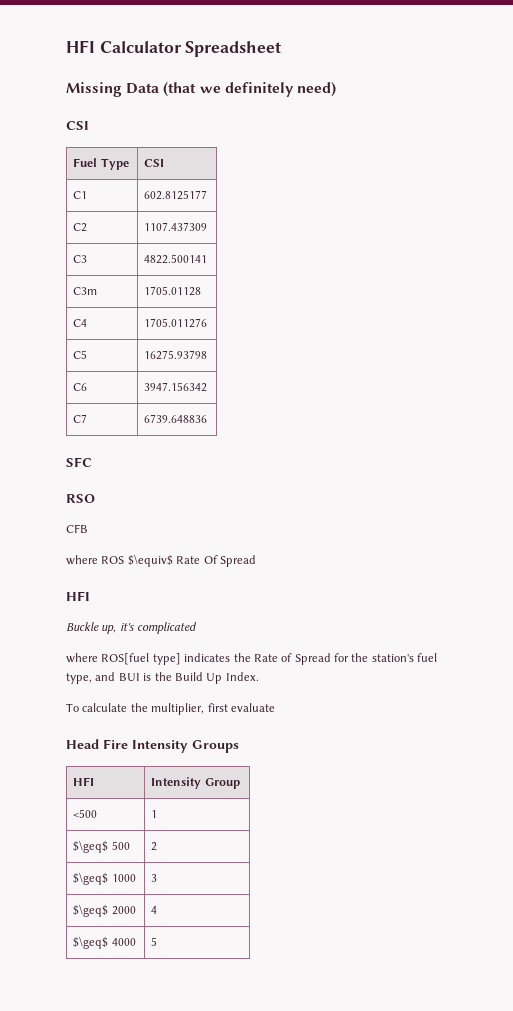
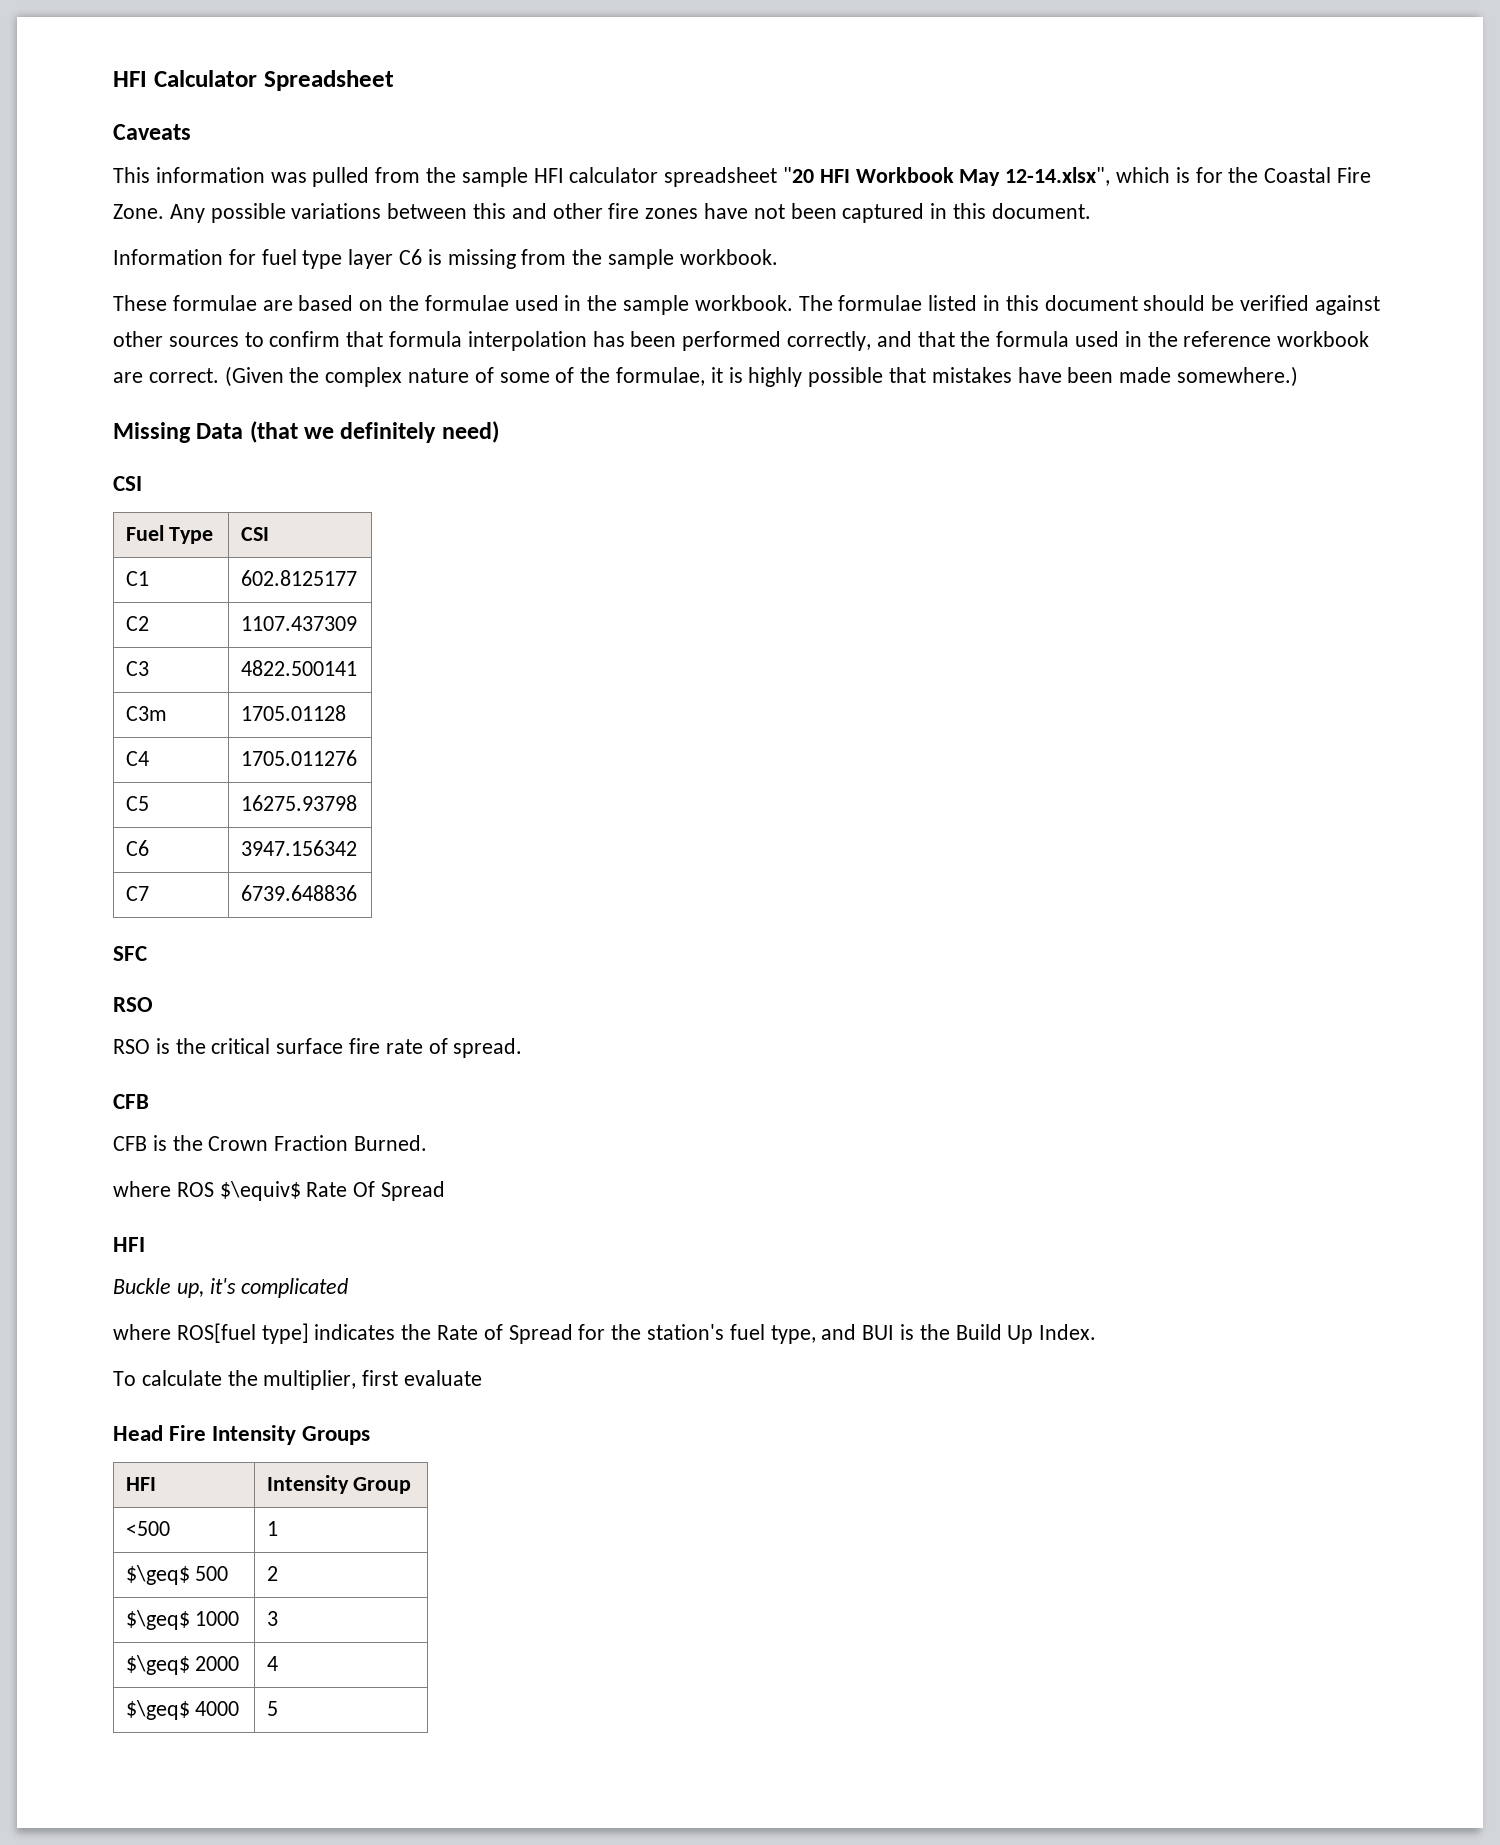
(282, 49) none -> [113,124,191,140] [113,167,1372,187] [113,203,1091,223] [113,249,778,269] [113,295,1380,315] [113,331,1370,351] [113,366,1299,387] // Caveats // This information was pulled from the sample HFI calculator spreadsheet "20 HFI Workbook May 12-14.xlsx", which is for the Coastal Fire Zone. Any possible variations between this and other fire zones have not been captured in this document. // Information for fuel type layer C6 is missing from the sample workbook. // These formulae are based on the formulae used in the sample workbook. The formulae listed in this document should be verified against other sources to confirm that formula interpolation has been performed correctly, and that the formula used in the reference workbook are correct. (Given the complex nature of some of the formulae, it is highly possible that mistakes have been made somewhere.)
[66,524,88,533] CFB -> [113,1038,523,1058] [113,1094,149,1109] [113,1135,428,1151] RSO is the critical surface fire rate of spread. // CFB // CFB is the Crown Fraction Burned.

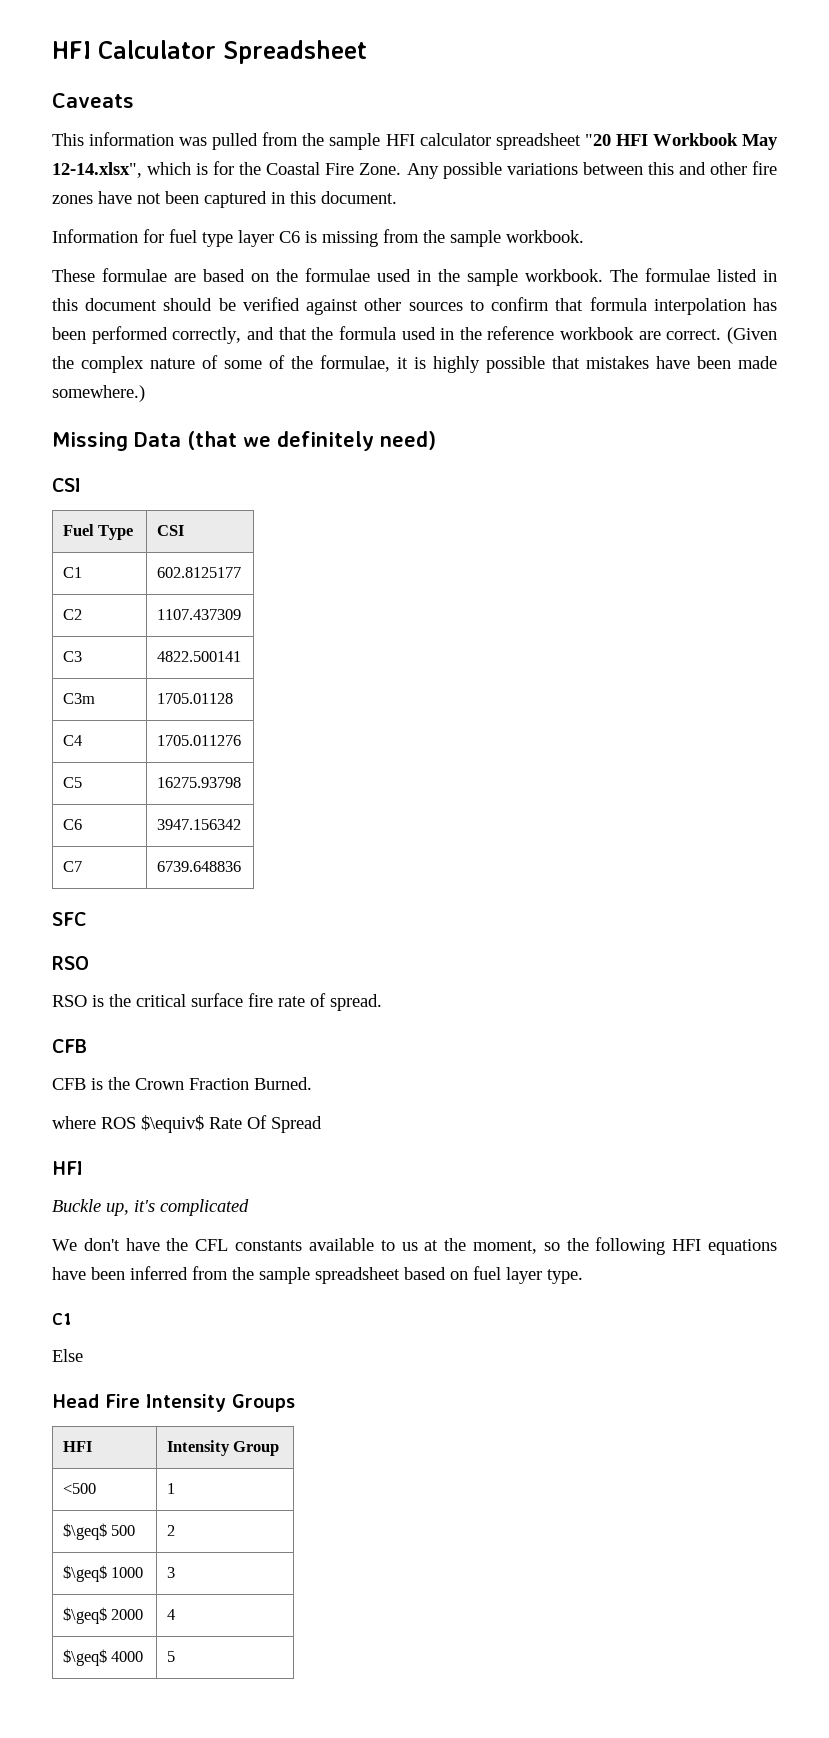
[113,1323,1097,1344] [113,1370,483,1390] where ROS[fuel type] indicates the Rate of Spread for the station's fuel type, and BUI is the Build Up Index. // To calculate the multiplier, first evaluate -> [52,1237,777,1255] [52,1266,583,1284] [52,1313,72,1325] [52,1349,83,1362] We don't have the CFL constants available to us at the moment, so the following HFI equations have been inferred from the sample spreadsheet based on fuel layer type. // C1 // Else

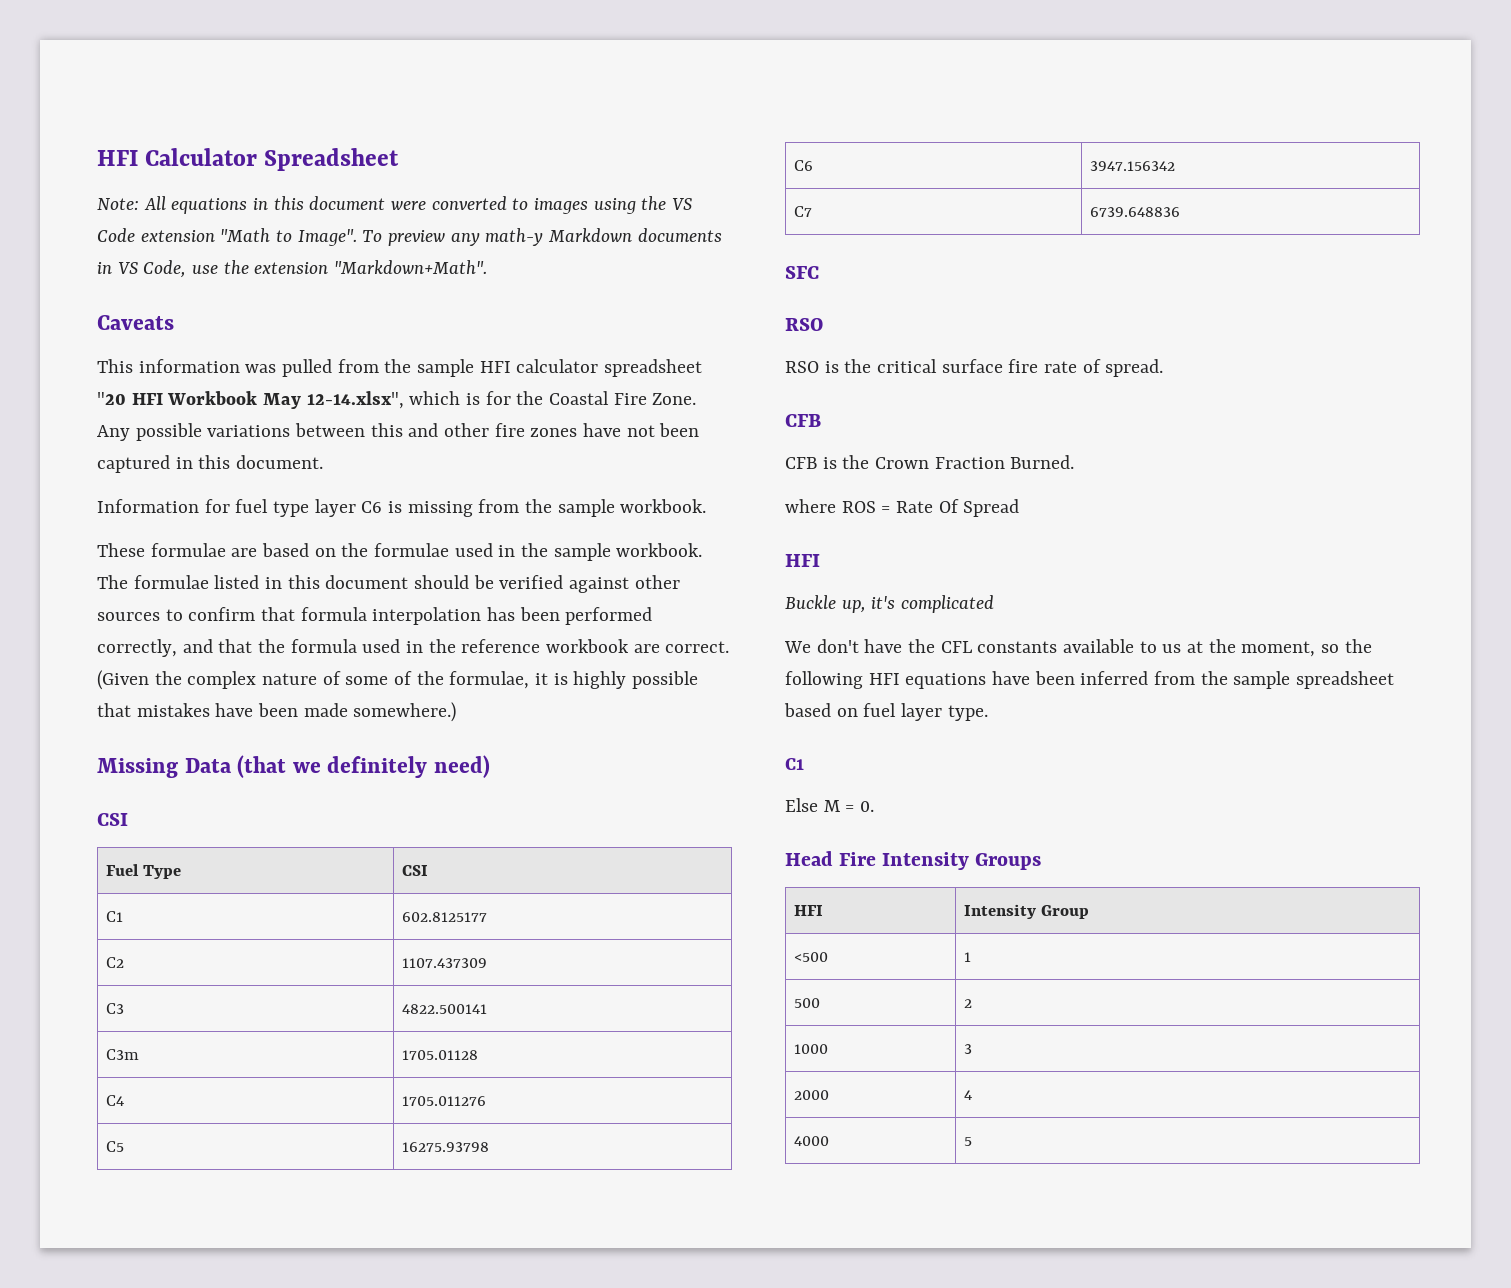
(367, 52) none -> [97,196,693,214] [97,228,722,246] [97,260,488,278] // Note: All equations in this document were converted to images using the VS Code extension "Math to Image". To preview any math-y Markdown documents in VS Code, use the extension "Markdown+Math".
[141,1115,204,1133] $\equiv$ -> [881,506,891,513] =
(83, 1355) none -> [823,800,875,812] M = 0.
[62,1523,107,1540] $\geq$ -> (971, 957) none
[62,1565,107,1582] $\geq$ -> (972, 1003) none
[62,1607,107,1624] $\geq$ -> (972, 1049) none
[62,1649,107,1666] $\geq$ -> (972, 1095) none

